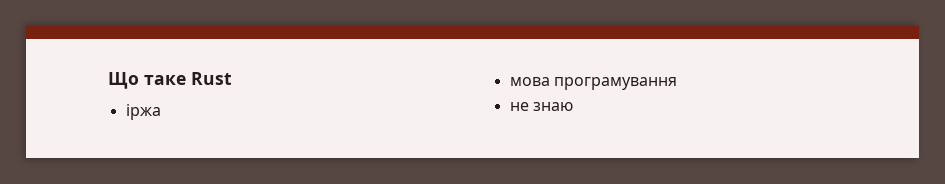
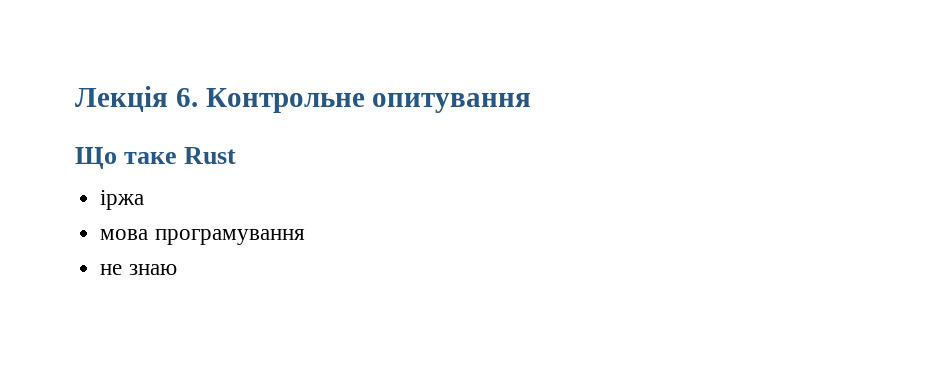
(108, 80) none -> [75,86,532,113] Лекція 6. Контрольне опитування //

